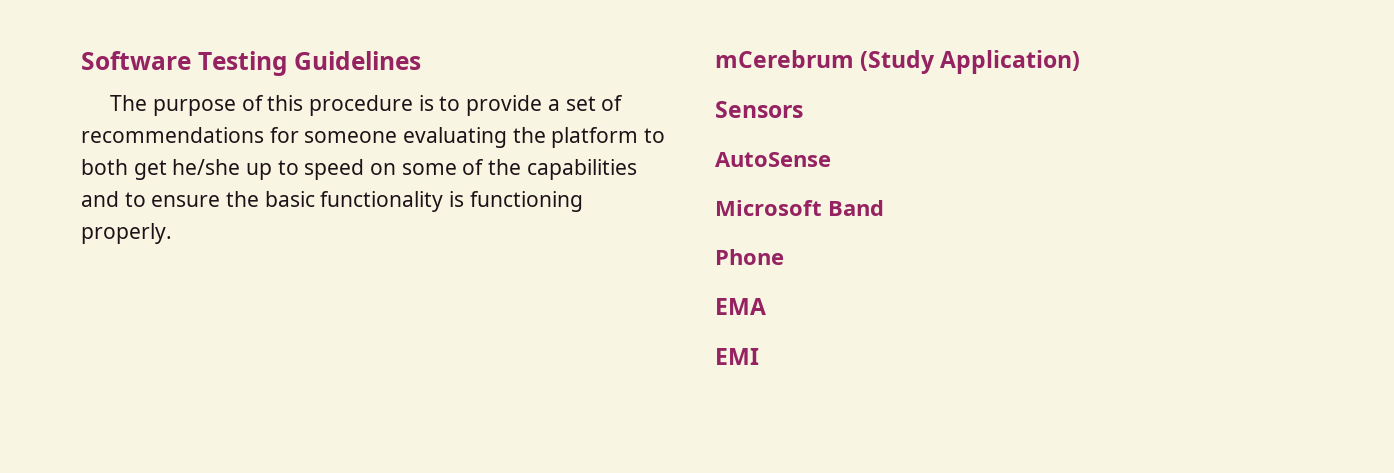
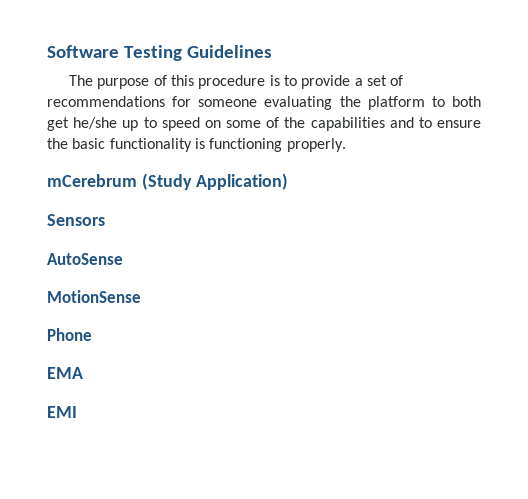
[715,200,884,216] Microsoft Band -> [47,290,141,303] MotionSense

